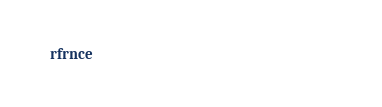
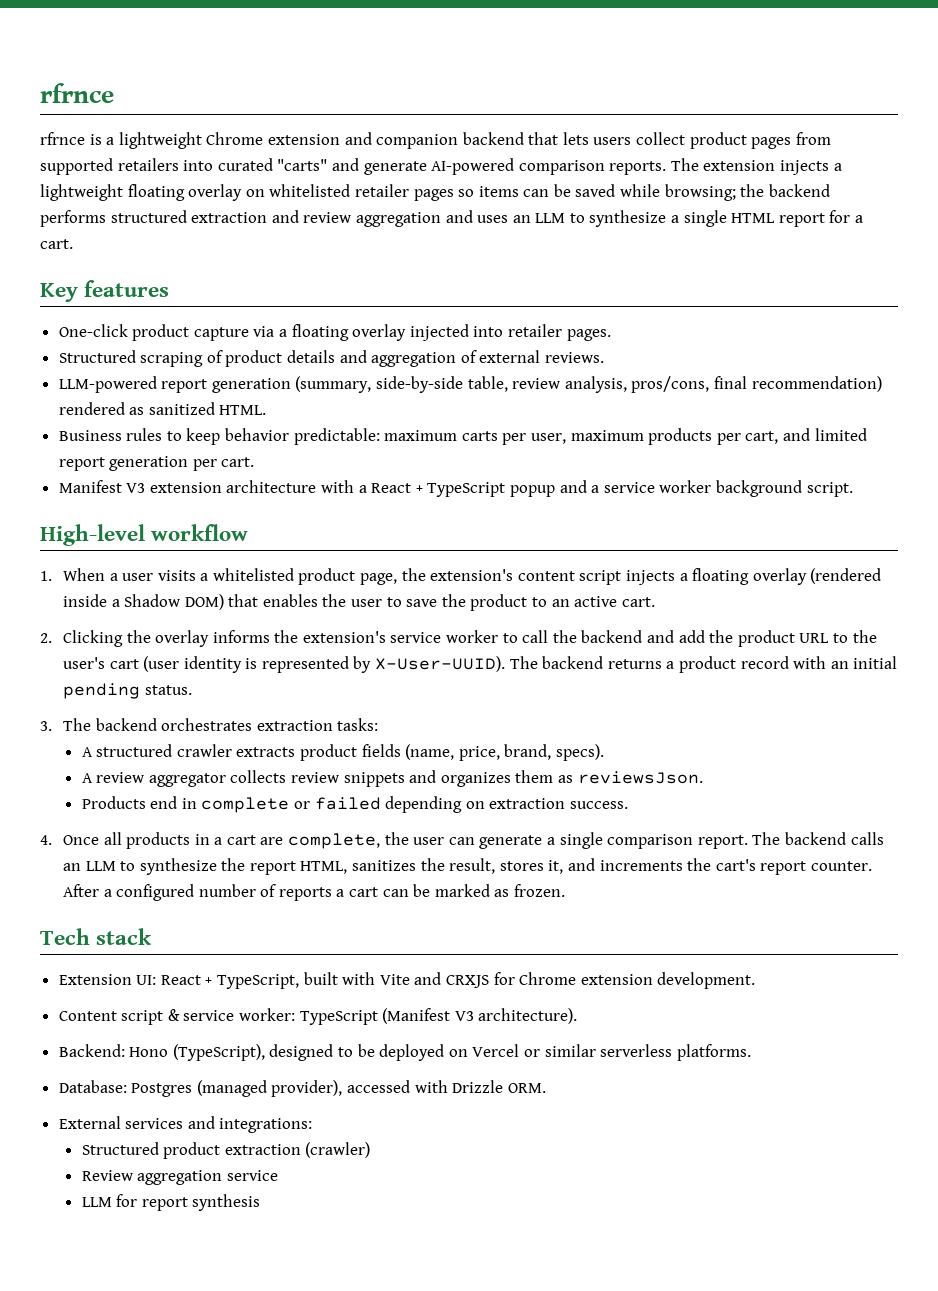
[50,48,93,59] rfrnce -> [40,83,114,103] [40,132,831,149] [40,158,842,175] [40,184,830,201] [40,210,864,227] [40,239,73,249] [40,280,170,302] [58,324,611,341] [58,350,605,367] [58,376,882,393] [58,402,267,415] [58,428,867,445] [58,456,255,471] [58,480,853,497] [40,524,249,546] [40,568,882,585] [62,594,655,611] [40,630,877,647] [62,656,898,673] [62,683,192,699] [40,718,379,731] [81,744,604,761] [81,770,703,787] [81,796,628,813] [40,832,884,849] [62,858,872,875] [62,884,566,901] [40,928,153,945] [58,972,756,989] [58,1008,578,1025] [58,1044,751,1061] [58,1080,546,1097] [58,1116,313,1133] [81,1142,371,1159] [81,1170,278,1185] [81,1194,261,1211] rfrnce // rfrnce is a lightweight Chrome extension and companion backend that lets users collect product pages from supported retailers into curated "carts" and generate AI-powered comparison reports. The extension injects a lightweight floating overlay on whitelisted retailer pages so items can be saved while browsing; the backend performs structured extraction and review aggregation and uses an LLM to synthesize a single HTML report for a cart. // Key features // One-click product capture via a floating overlay injected into retailer pages. // Structured scraping of product details and aggregation of external reviews. // LLM-powered report generation (summary, side-by-side table, review analysis, pros/cons, final recommendation) rendered as sanitized HTML. // Business rules to keep behavior predictable: maximum carts per user, maximum products per cart, and limited report generation per cart. // Manifest V3 extension architecture with a React + TypeScript popup and a service worker background script. // High-level workflow // 1. When a user visits a whitelisted product page, the extension's content script injects a floating overlay (rendered inside a Shadow DOM) that enables the user to save the product to an active cart. // 2. Clicking the overlay informs the extension's service worker to call the backend and add the product URL to the user's cart (user identity is represented by X-User-UUID). The backend returns a product record with an initial pending status. // 3. The backend orchestrates extraction tasks: // A structured crawler extracts product fields (name, price, brand, specs). // A review aggregator collects review snippets and organizes them as reviewsJson. // Products end in complete or failed depending on extraction success. // 4. Once all products in a cart are complete, the user can generate a single comparison report. The backend calls an LLM to synthesize the report HTML, sanitizes the result, stores it, and increments the cart's report counter. After a configured number of reports a cart can be marked as frozen. // Tech stack // Extension UI: React + TypeScript, built with Vite and CRXJS for Chrome extension development. // Content script & service worker: TypeScript (Manifest V3 architecture). // Backend: Hono (TypeScript), designed to be deployed on Vercel or similar serverless platforms. // Database: Postgres (managed provider), accessed with Drizzle ORM. // External services and integrations: // Structured product extraction (crawler) // Review aggregation service // LLM for report synthesis

